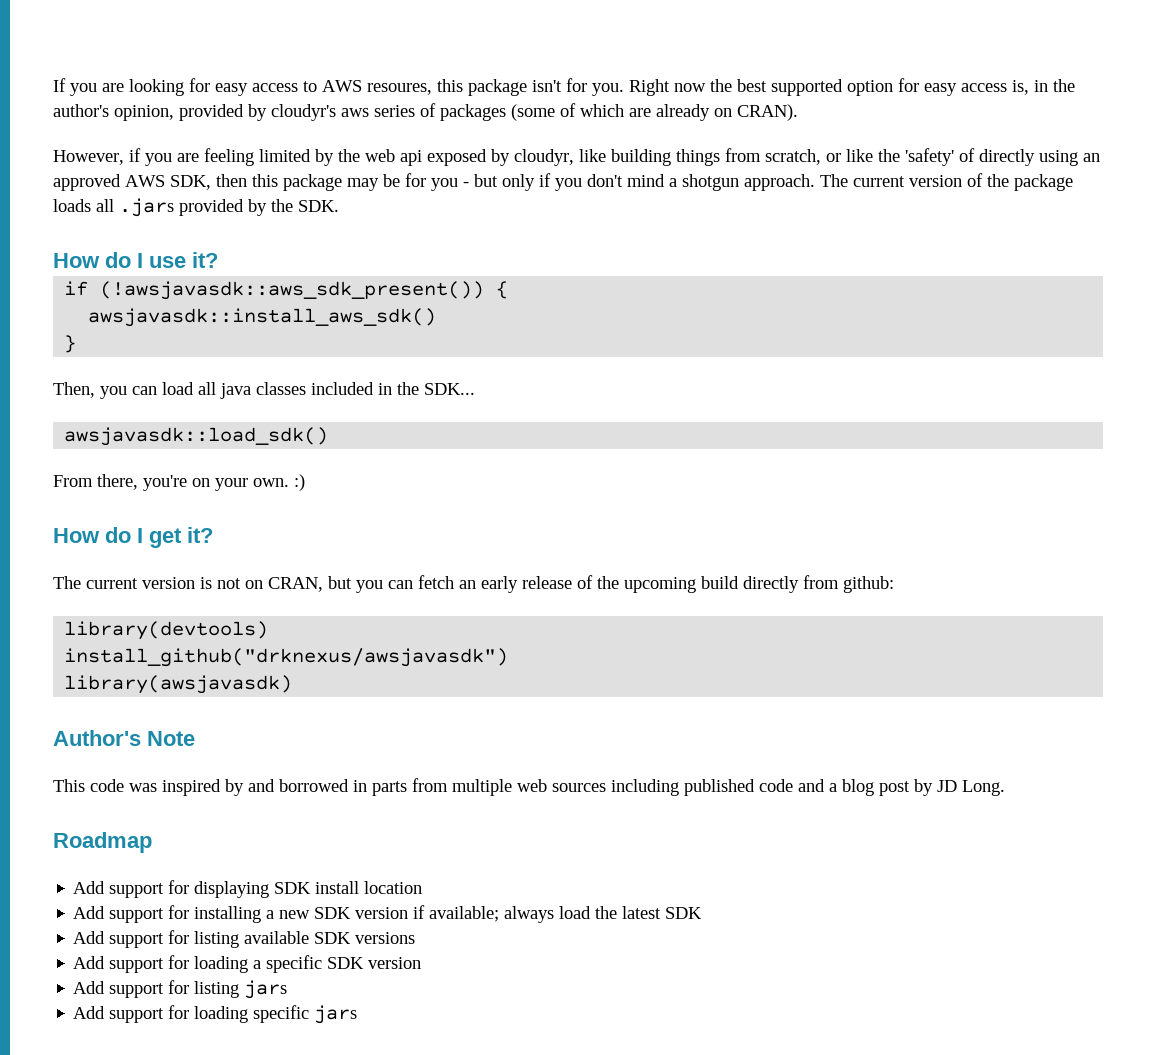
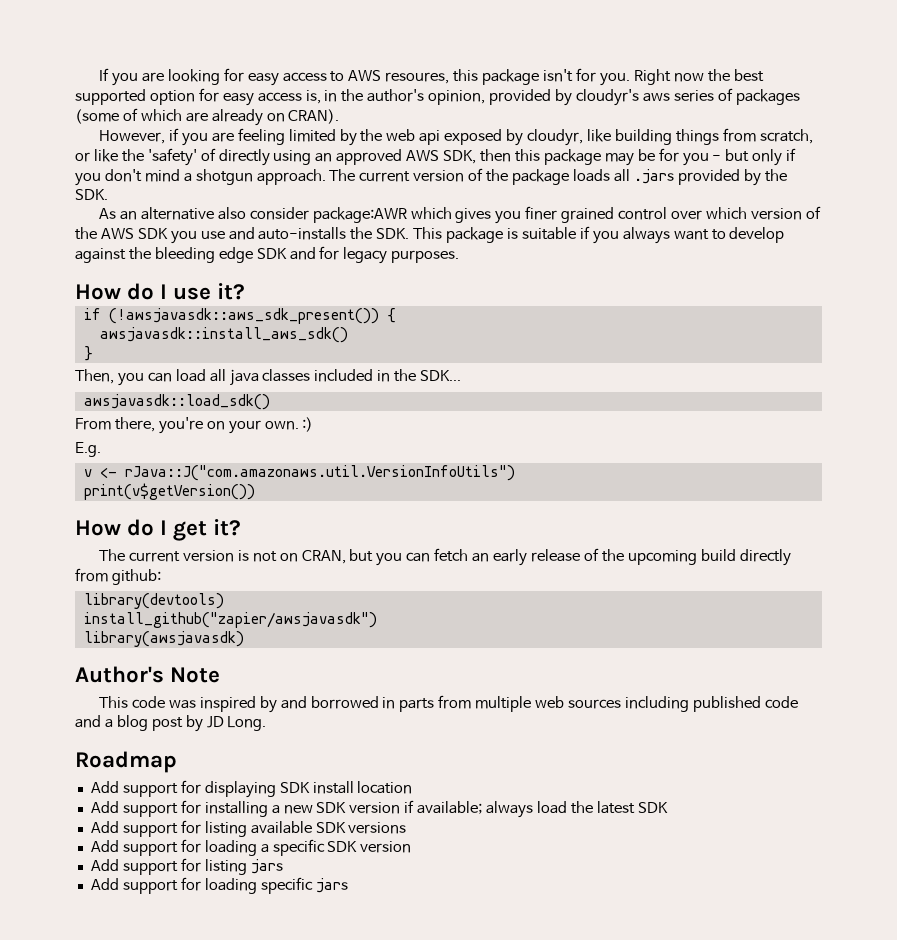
(339, 206) none -> [99,206,821,224] [75,226,785,244] [75,246,460,264] // As an alternative also consider package:AWR which gives you finer grained control over which version of the AWS SDK you use and auto-installs the SDK. This package is suitable if you always want to develop against the bleeding edge SDK and for legacy purposes.
(305, 482) none -> [75,442,101,457] [83,465,515,481] [83,483,255,500] // E.g. // v <- rJava::J("com.amazonaws.util.VersionInfoUtils") // print(v$getVersion())
[64,648,509,667] install_github("drknexus/awsjavasdk") -> [83,612,377,628] install_github("zapier/awsjavasdk")

